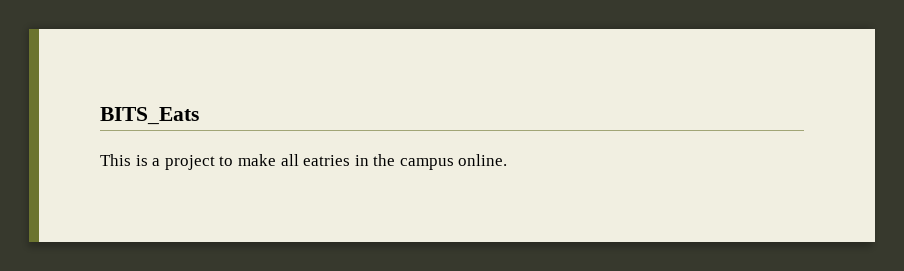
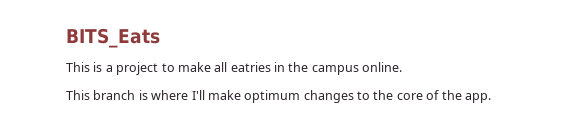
(508, 160) none -> [66,90,491,103] // This branch is where I'll make optimum changes to the core of the app.

